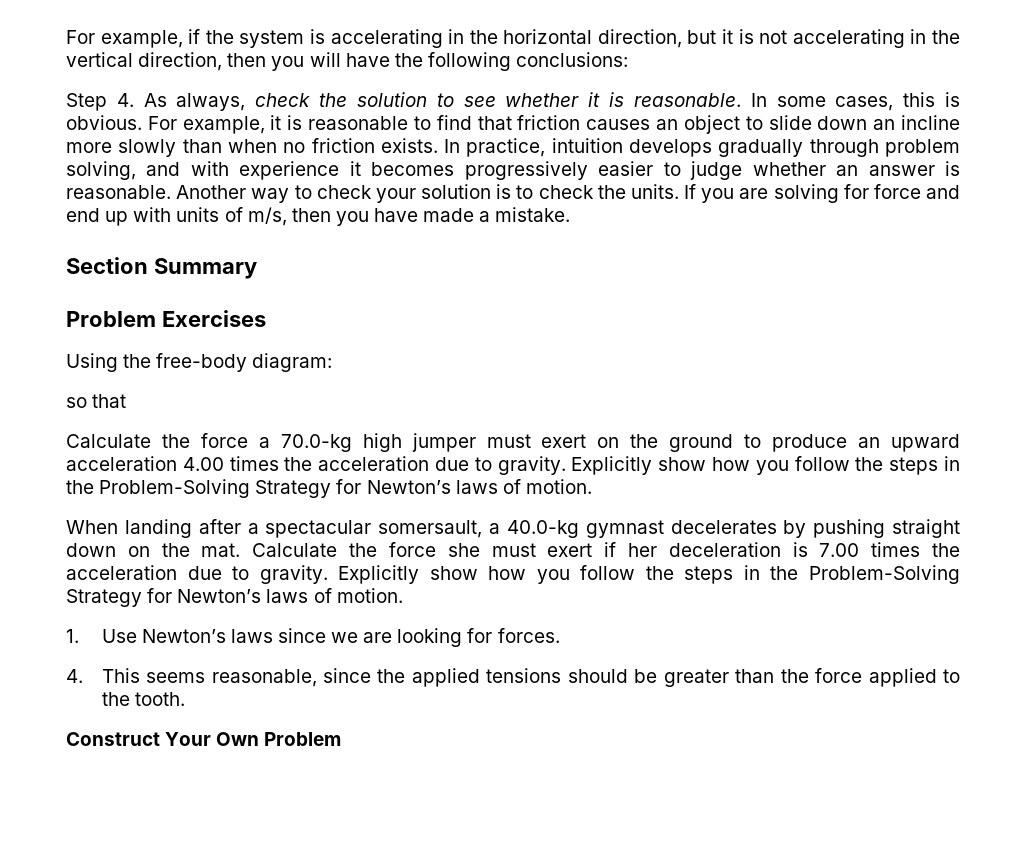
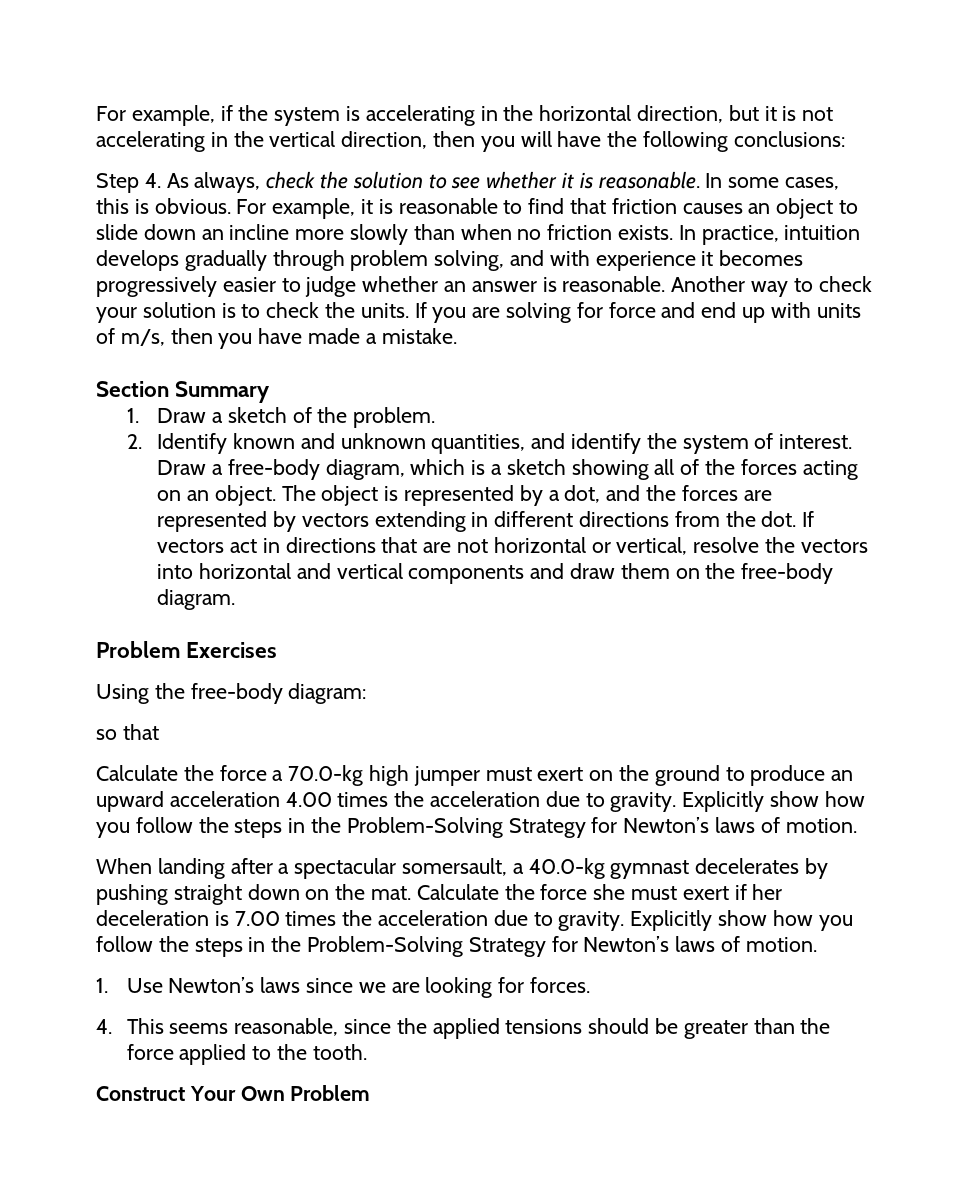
(257, 268) none -> [126,407,436,428] [126,433,853,454] [157,459,858,480] [157,485,772,506] [157,511,815,532] [157,537,868,555] [157,563,834,584] [157,589,236,610] // 1. Draw a sketch of the problem. // 2. Identify known and unknown quantities, and identify the system of interest. Draw a free-body diagram, which is a sketch showing all of the forces acting on an object. The object is represented by a dot, and the forces are represented by vectors extending in different directions from the dot. If vectors act in directions that are not horizontal or vertical, resolve the vectors into horizontal and vertical components and draw them on the free-body diagram.

